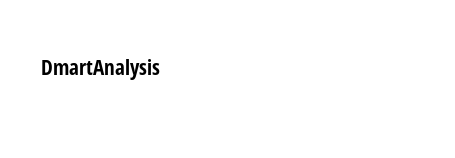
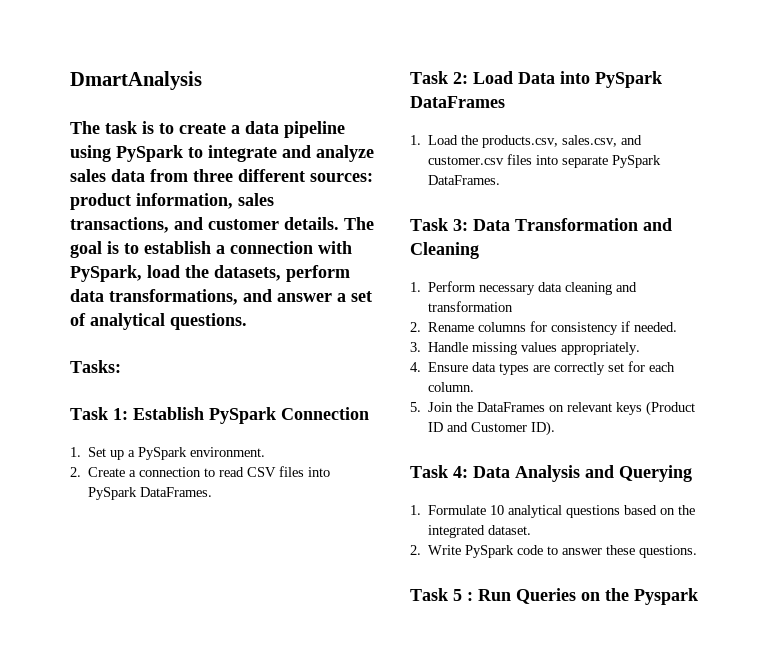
(160, 69) none -> [70,121,345,138] [70,145,374,162] [70,169,373,182] [70,193,274,210] [70,217,374,233] [70,241,352,258] [70,265,350,282] [70,289,372,305] [70,313,247,330] [70,360,121,373] [70,407,369,424] [70,447,266,460] [70,466,331,477] [88,487,213,500] [410,71,662,88] [410,96,505,108] [410,135,643,148] [428,154,662,168] [428,175,501,185] [410,218,672,231] [410,242,479,259] [410,281,638,295] [428,301,514,312] [410,321,678,335] [410,342,641,355] [410,361,676,375] [428,382,475,392] [410,401,696,416] [428,421,556,436] [410,465,692,482] [410,505,696,518] [428,525,532,538] [410,545,698,558] [410,588,698,605] // The task is to create a data pipeline using PySpark to integrate and analyze sales data from three different sources: product information, sales transactions, and customer details. The goal is to establish a connection with PySpark, load the datasets, perform data transformations, and answer a set of analytical questions. // Tasks: // Task 1: Establish PySpark Connection // 1. Set up a PySpark environment. // 2. Create a connection to read CSV files into PySpark DataFrames. // Task 2: Load Data into PySpark DataFrames // 1. Load the products.csv, sales.csv, and customer.csv files into separate PySpark DataFrames. // Task 3: Data Transformation and Cleaning // 1. Perform necessary data cleaning and transformation // 2. Rename columns for consistency if needed. // 3. Handle missing values appropriately. // 4. Ensure data types are correctly set for each column. // 5. Join the DataFrames on relevant keys (Product ID and Customer ID). // Task 4: Data Analysis and Querying // 1. Formulate 10 analytical questions based on the integrated dataset. // 2. Write PySpark code to answer these questions. // Task 5 : Run Queries on the Pyspark

